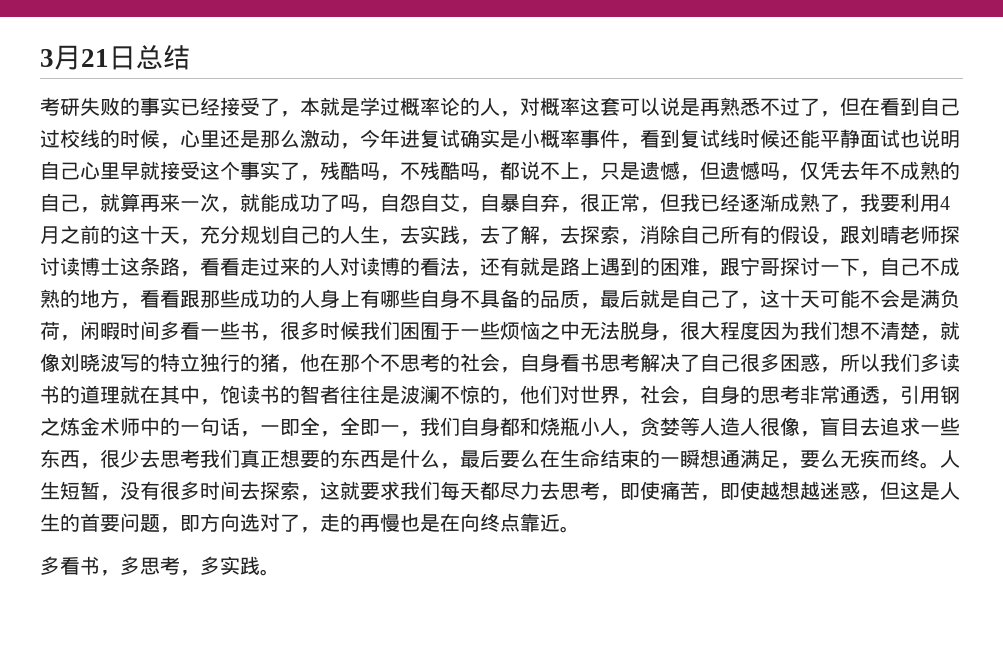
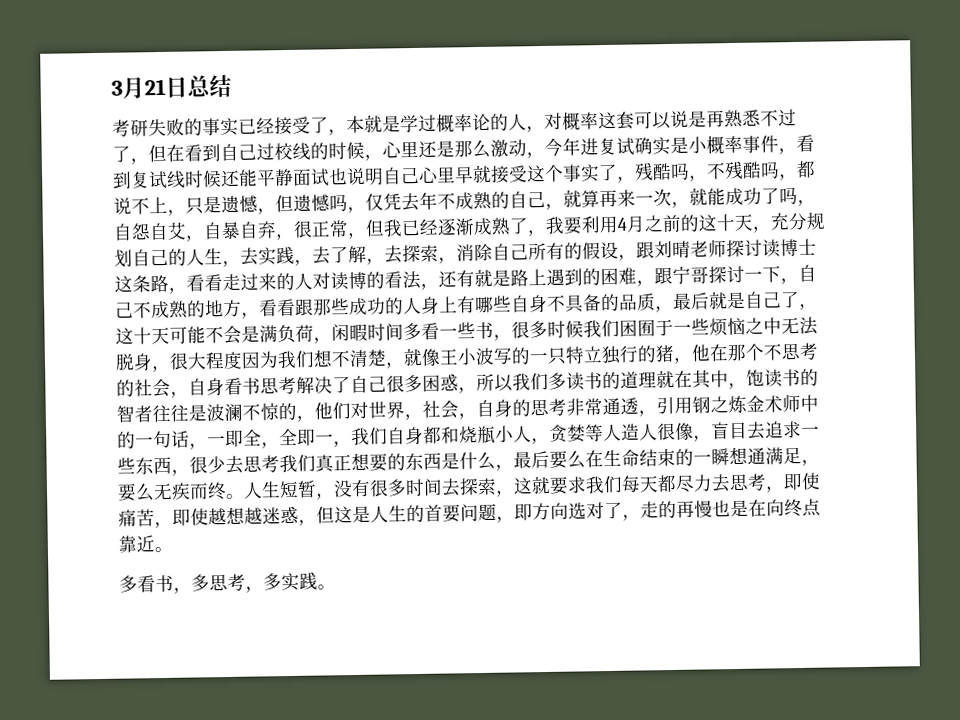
[60,353,160,372] 刘晓波写的 -> [439,347,567,366] 王小波写的一只

